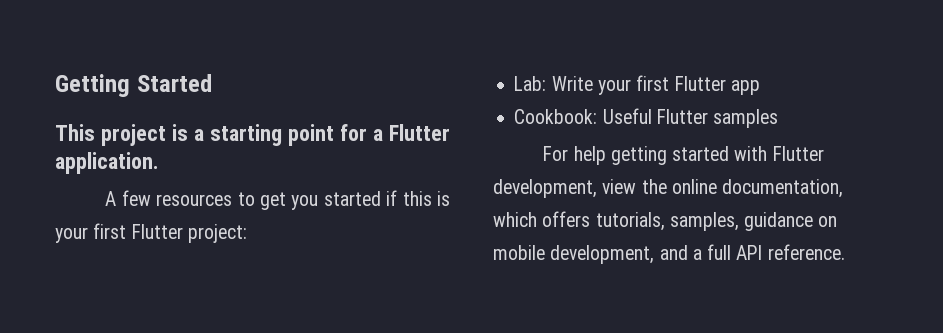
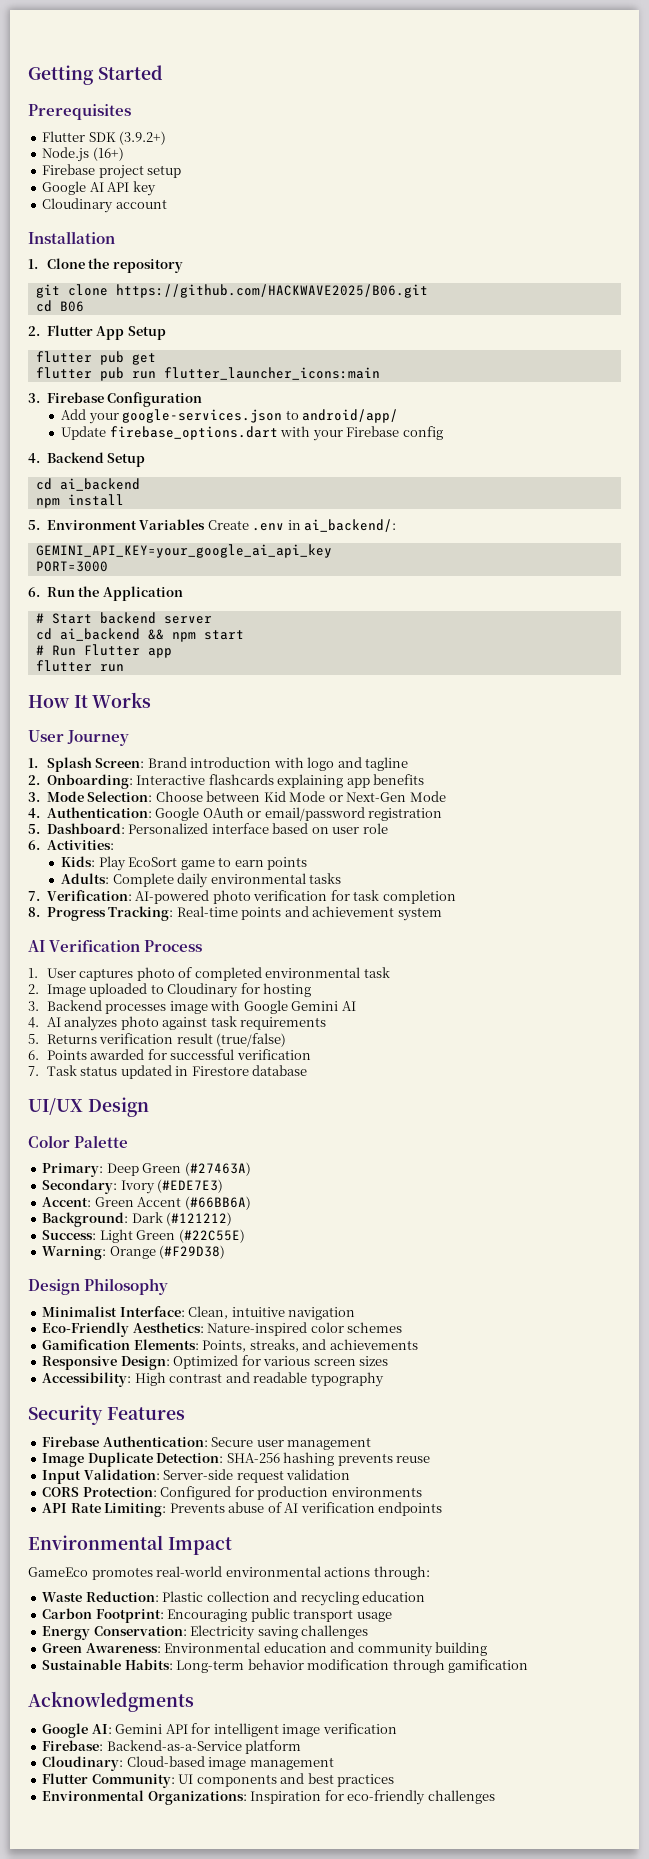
[55,124,450,146] [55,152,159,174] [105,190,450,210] [55,223,247,243] [514,75,760,95] [514,108,779,128] [543,146,824,165] [493,179,844,198] [493,211,838,231] [493,244,845,264] This project is a starting point for a Flutter application. // A few resources to get you started if this is your first Flutter project: // Lab: Write your first Flutter app // Cookbook: Useful Flutter samples // For help getting started with Flutter development, view the online documentation, which offers tutorials, samples, guidance on mobile development, and a full API reference. -> [28,104,131,120] [42,131,167,145] [42,147,124,162] [42,164,182,179] [42,181,156,196] [42,198,167,213] [28,231,115,244] [28,258,183,273] [35,284,428,298] [35,300,84,312] [28,325,166,340] [35,351,156,365] [35,367,380,381] [28,392,203,407] [61,409,399,424] [61,426,443,441] [28,452,146,467] [35,478,140,491] [35,494,124,508] [28,519,397,532] [35,544,332,558] [35,561,108,572] [28,586,183,601] [35,612,212,624] [35,628,244,642] [35,644,172,658] [35,660,124,672] [28,692,152,708] [28,730,130,746] [28,757,409,772] [28,774,425,789] [28,791,446,802] [28,807,443,821] [28,823,388,834] [28,840,114,850] [61,856,308,871] [61,873,342,888] [28,890,456,904] [28,906,442,921] [28,940,203,952] [28,967,390,981] [28,983,312,998] [28,1000,356,1014] [28,1016,327,1031] [28,1033,287,1047] [28,1049,311,1060] [28,1065,308,1079] [28,1097,149,1117] [28,1135,129,1148] [42,1162,251,1177] [42,1179,224,1194] [42,1196,251,1210] [42,1212,233,1227] [42,1229,245,1243] [42,1245,226,1260] [28,1278,169,1295] [42,1306,356,1320] [42,1322,403,1337] [42,1339,418,1352] [42,1355,389,1370] [42,1372,384,1387] [28,1405,185,1425] [42,1436,372,1450] [42,1452,431,1467] [42,1469,351,1484] [42,1486,422,1500] [42,1502,443,1517] [28,1535,232,1555] [28,1566,430,1580] [42,1591,426,1606] [42,1608,392,1623] [42,1625,369,1640] [42,1642,488,1657] [42,1659,529,1673] [28,1691,194,1712] [42,1723,397,1738] [42,1740,302,1754] [42,1756,334,1771] [42,1773,395,1788] [42,1790,495,1805] Prerequisites // Flutter SDK (3.9.2+) // Node.js (16+) // Firebase project setup // Google AI API key // Cloudinary account // Installation // 1. Clone the repository // git clone https://github.com/HACKWAVE2025/B06.git // cd B06 // 2. Flutter App Setup // flutter pub get // flutter pub run flutter_launcher_icons:main // 3. Firebase Configuration // Add your google-services.json to android/app/ // Update firebase_options.dart with your Firebase config // 4. Backend Setup // cd ai_backend // npm install // 5. Environment Variables Create .env in ai_backend/: // GEMINI_API_KEY=your_google_ai_api_key // PORT=3000 // 6. Run the Application // # Start backend server // cd ai_backend && npm start // # Run Flutter app // flutter run // How It Works // User Journey // 1. Splash Screen: Brand introduction with logo and tagline // 2. Onboarding: Interactive flashcards explaining app benefits // 3. Mode Selection: Choose between Kid Mode or Next-Gen Mode // 4. Authentication: Google OAuth or email/password registration // 5. Dashboard: Personalized interface based on user role // 6. Activities: // Kids: Play EcoSort game to earn points // Adults: Complete daily environmental tasks // 7. Verification: AI-powered photo verification for task completion // 8. Progress Tracking: Real-time points and achievement system // AI Verification Process // 1. User captures photo of completed environmental task // 2. Image uploaded to Cloudinary for hosting // 3. Backend processes image with Google Gemini AI // 4. AI analyzes photo against task requirements // 5. Returns verification result (true/false) // 6. Points awarded for successful verification // 7. Task status updated in Firestore database // UI/UX Design // Color Palette // Primary: Deep Green (#27463A) // Secondary: Ivory (#EDE7E3) // Accent: Green Accent (#66BB6A) // Background: Dark (#121212) // Success: Light Green (#22C55E) // Warning: Orange (#F29D38) // Design Philosophy // Minimalist Interface: Clean, intuitive navigation // Eco-Friendly Aesthetics: Nature-inspired color schemes // Gamification Elements: Points, streaks, and achievements // Responsive Design: Optimized for various screen sizes // Accessibility: High contrast and readable typography // Security Features // Firebase Authentication: Secure user management // Image Duplicate Detection: SHA-256 hashing prevents reuse // Input Validation: Server-side request validation // CORS Protection: Configured for production environments // API Rate Limiting: Prevents abuse of AI verification endpoints // Environmental Impact // GameEco promotes real-world environmental actions through: // Waste Reduction: Plastic collection and recycling education // Carbon Footprint: Encouraging public transport usage // Energy Conservation: Electricity saving challenges // Green Awareness: Environmental education and community building // Sustainable Habits: Long-term behavior modification through gamification // Acknowledgments // Google AI: Gemini API for intelligent image verification // Firebase: Backend-as-a-Service platform // Cloudinary: Cloud-based image management // Flutter Community: UI components and best practices // Environmental Organizations: Inspiration for eco-friendly challenges

